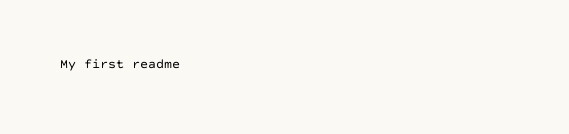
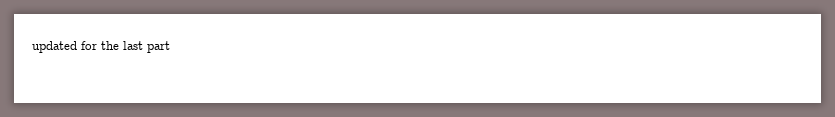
[60,59,180,71] My first readme -> [32,41,170,53] updated for the last part

